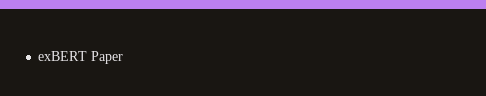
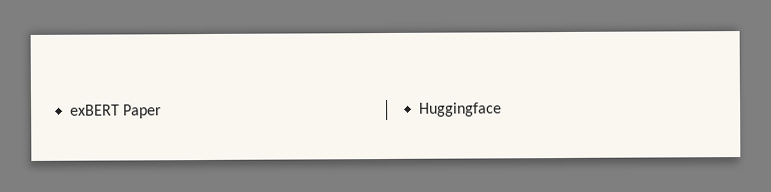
(124, 57) none -> [419,102,503,117] // Huggingface

